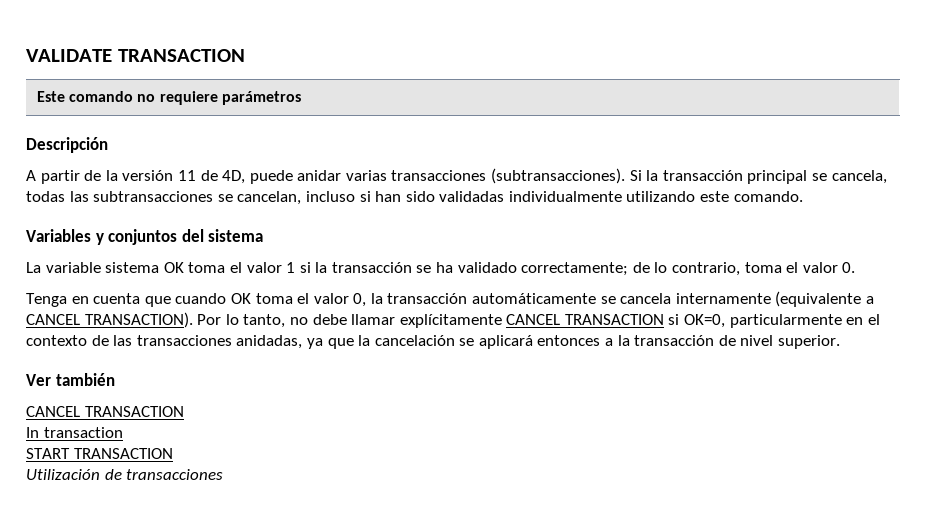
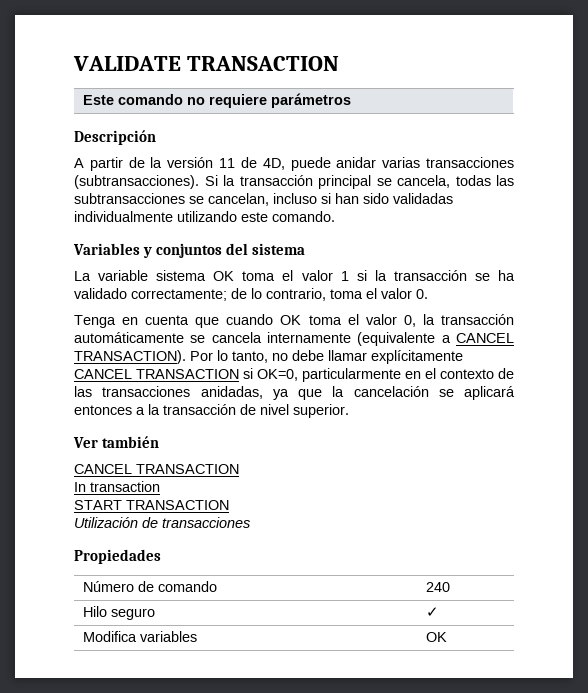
(224, 474) none -> [74,549,161,564] [82,581,217,592] [425,582,450,592] [82,606,155,620] [425,607,439,617] [82,631,197,642] [425,632,447,642] // Propiedades // Número de comando | 240 // Hilo seguro | ✓ // Modifica variables | OK

